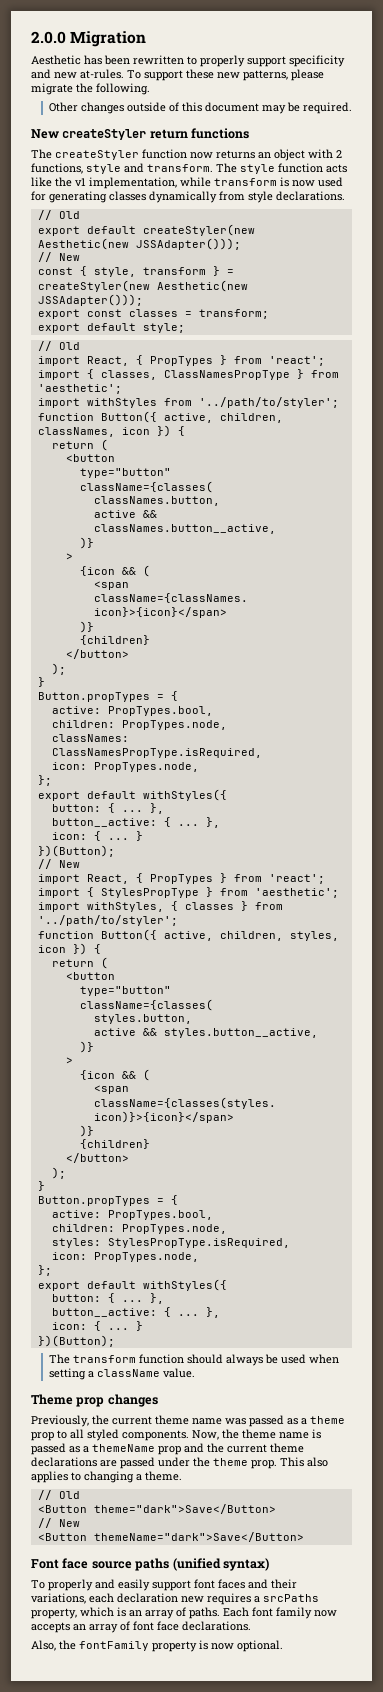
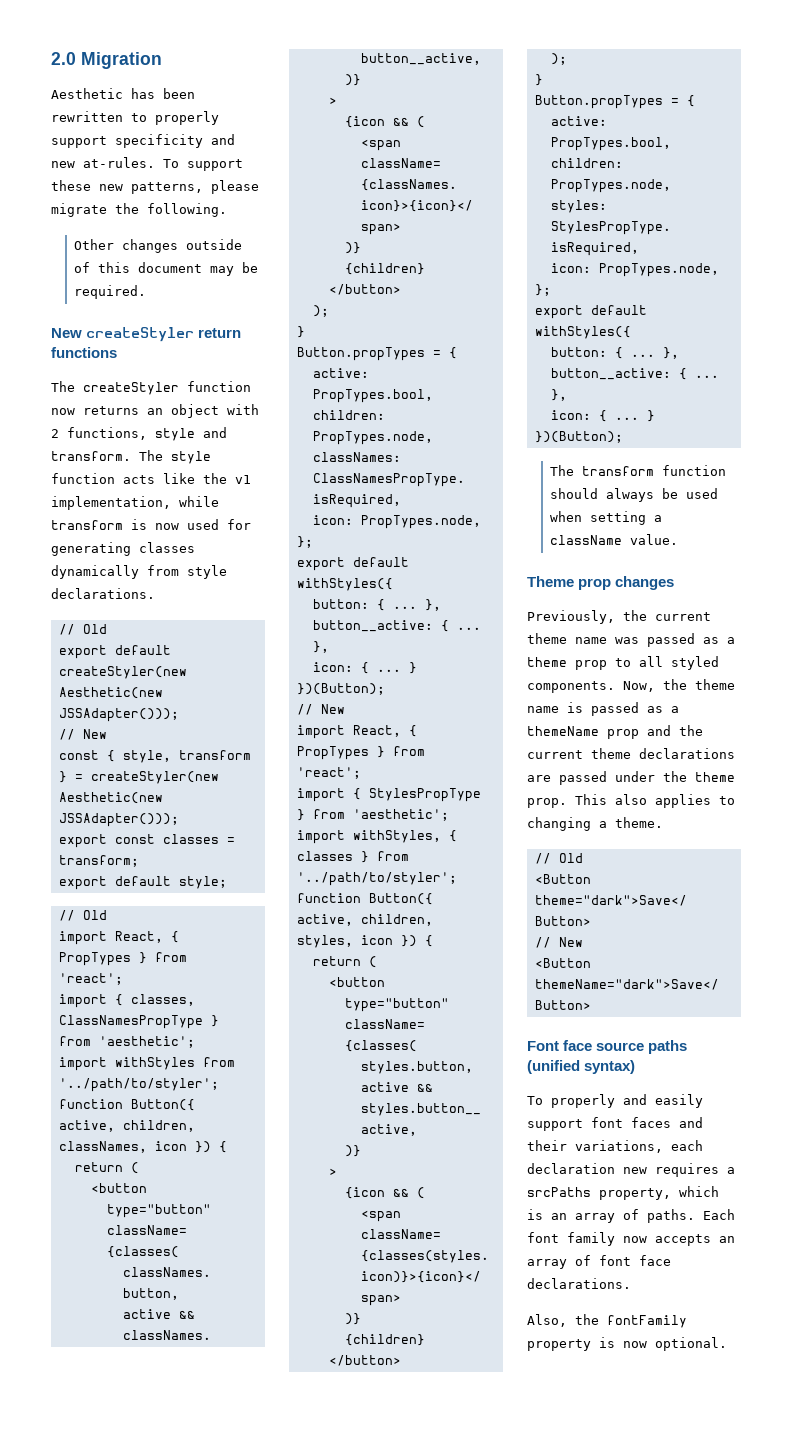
[31,31,66,44] 2.0.0 -> [51,52,76,65] 2.0

